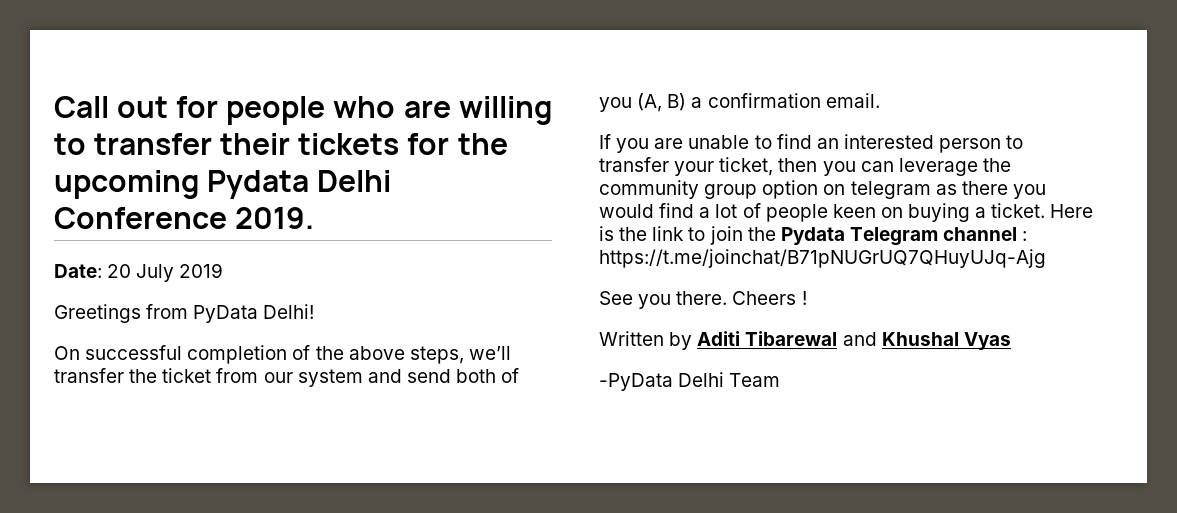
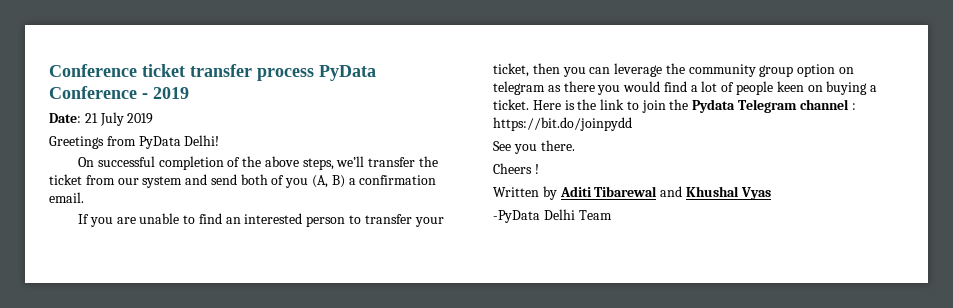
[54,96,552,125] [54,133,508,155] [54,170,392,199] [54,207,315,229] Call out for people who are willing to transfer their tickets for the upcoming Pydata Delhi Conference 2019. -> [49,64,376,81] [49,86,189,99] Conference ticket transfer process PyData Conference - 2019
[107,264,132,278] 20 -> [84,113,98,123] 21
[599,249,1046,268] https://t.me/joinchat/B71pNUGrUQ7QHuyUJq-Ajg -> [493,117,632,131] https://bit.do/joinpydd
(728, 298) none -> (575, 145) //

